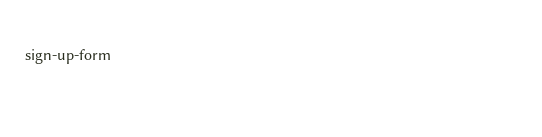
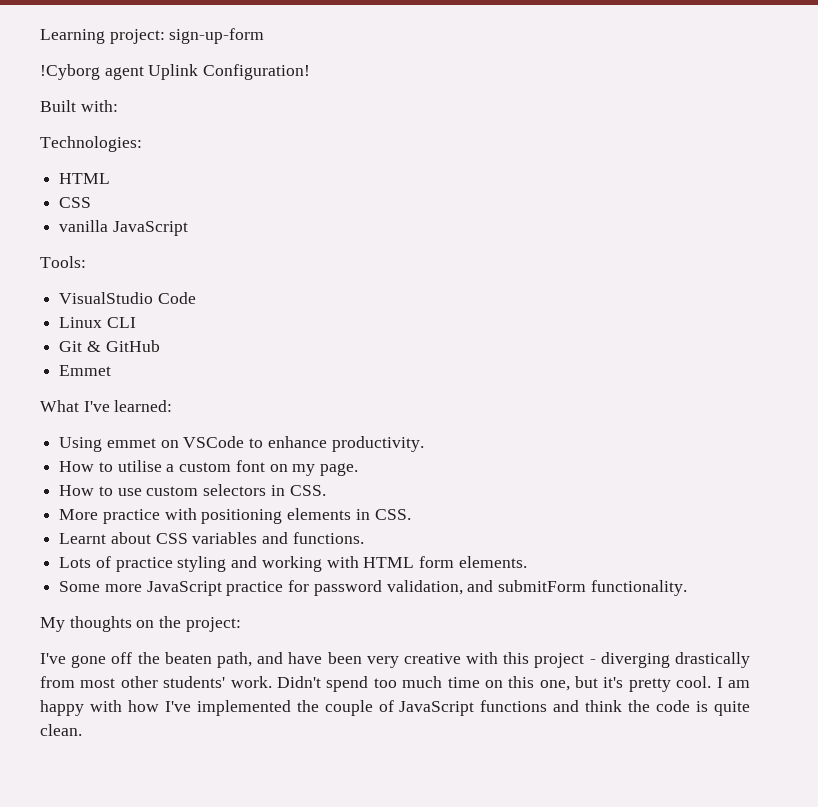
(25, 56) none -> [40,29,165,44] Learning project:
(111, 56) none -> [40,64,311,80] [40,100,118,112] [40,136,142,152] [59,173,111,184] [59,197,92,208] [59,220,188,236] [40,256,86,268] [59,292,196,304] [59,317,136,328] [59,340,160,352] [59,365,112,376] [40,400,173,412] [59,436,424,452] [59,460,359,476] [59,484,326,496] [59,508,411,524] [59,532,364,544] [59,556,527,572] [59,580,687,596] [40,616,241,632] [40,652,750,668] [40,676,751,692] [40,700,750,716] [40,724,82,736] // !Cyborg agent Uplink Configuration! // Built with: // Technologies: // HTML // CSS // vanilla JavaScript // Tools: // VisualStudio Code // Linux CLI // Git & GitHub // Emmet // What I've learned: // Using emmet on VSCode to enhance productivity. // How to utilise a custom font on my page. // How to use custom selectors in CSS. // More practice with positioning elements in CSS. // Learnt about CSS variables and functions. // Lots of practice styling and working with HTML form elements. // Some more JavaScript practice for password validation, and submitForm functionality. // My thoughts on the project: // I've gone off the beaten path, and have been very creative with this project - diverging drastically from most other students' work. Didn't spend too much time on this one, but it's pretty cool. I am happy with how I've implemented the couple of JavaScript functions and think the code is quite clean.

